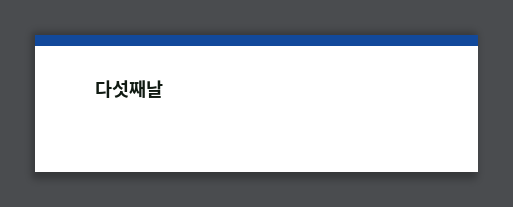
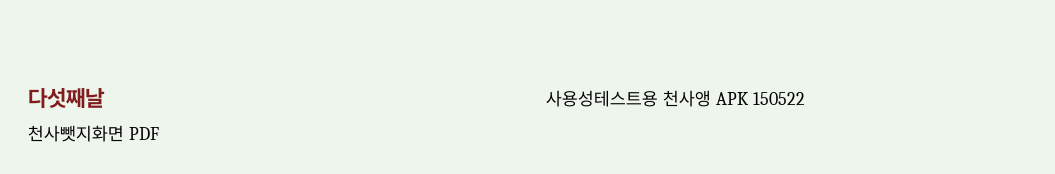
(163, 89) none -> [28,125,159,142] [546,90,805,107] // 천사뺏지화면 PDF // 사용성테스트용 천사앵 APK 150522

